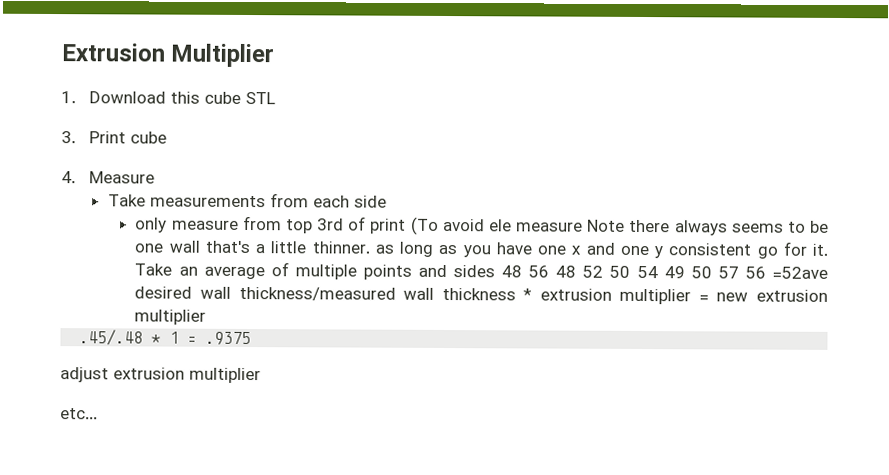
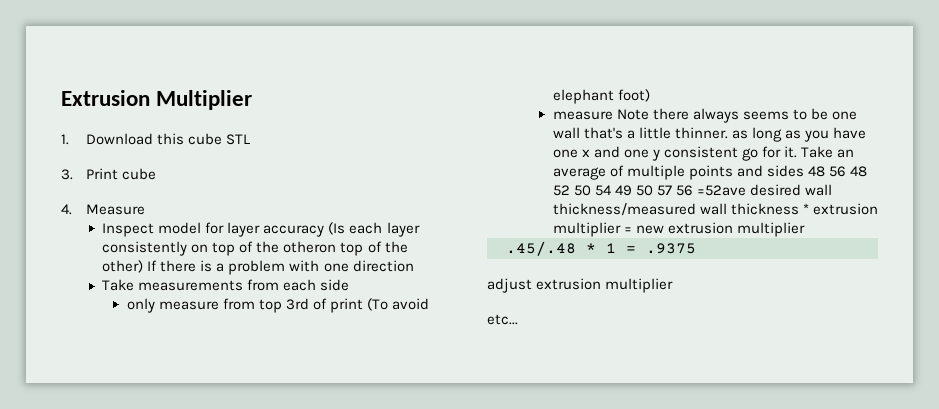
(155, 177) none -> [102,222,420,237] [102,241,408,256] [102,260,414,275] // Inspect model for layer accuracy (Is each layer consistently on top of the otheron top of the other) If there is a problem with one direction
[488,219,512,232] ele -> [552,89,650,104] elephant foot) //

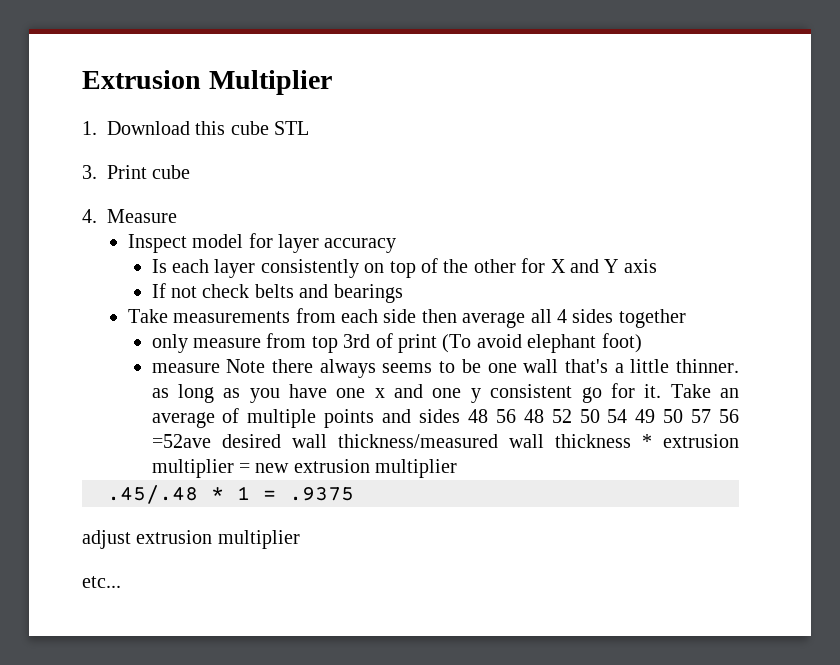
[328,222,346,235] (Is -> [151,259,167,273] // Is
[283,241,408,256] [102,260,414,275] otheron top of the other) If there is a problem with one direction -> [473,258,657,273] [151,283,403,303] other for X and Y axis // If not check belts and bearings
(350, 285) none -> [421,309,686,328] then average all 4 sides together

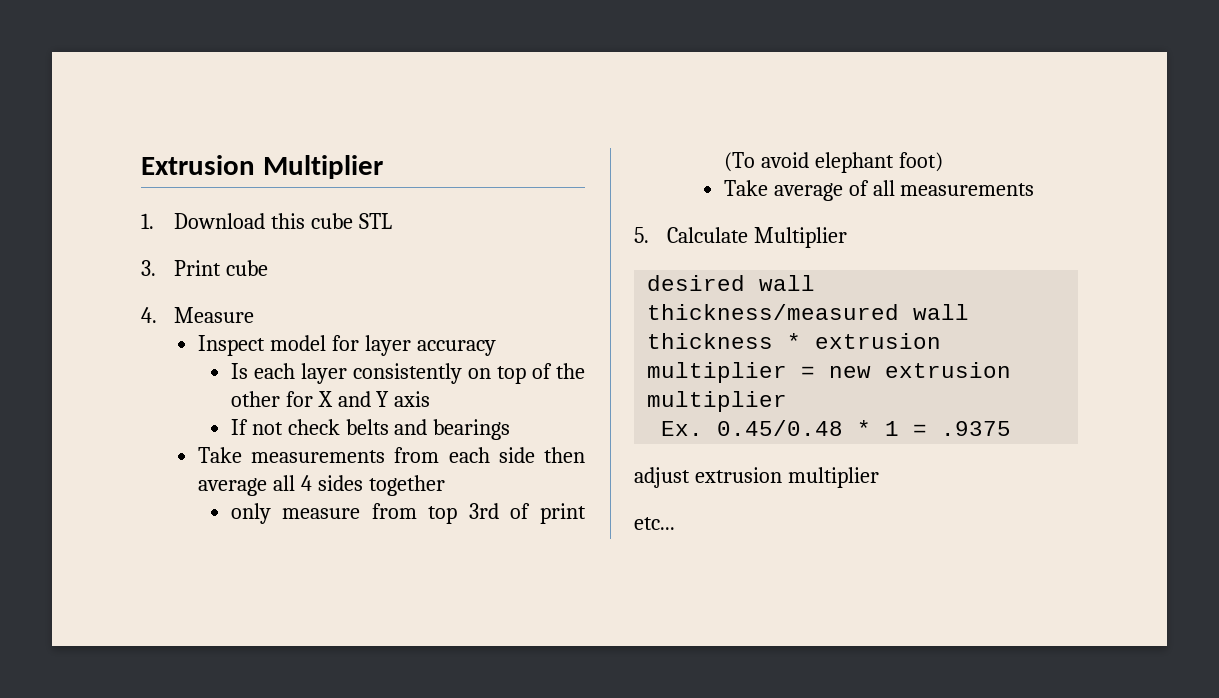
[151,359,739,378] [151,383,740,403] [151,408,739,428] [151,434,211,448] measure Note there always seems to be one wall that's a little thinner. as long as you have one x and one y consistent go for it. Take an average of multiple points and sides 48 56 48 52 50 54 49 50 57 56 =52ave -> [723,180,1035,201] [634,227,847,248] Take average of all measurements // 5. Calculate Multiplier //
[107,485,198,504] .45/.48 -> [661,420,844,436] Ex. 0.45/0.48

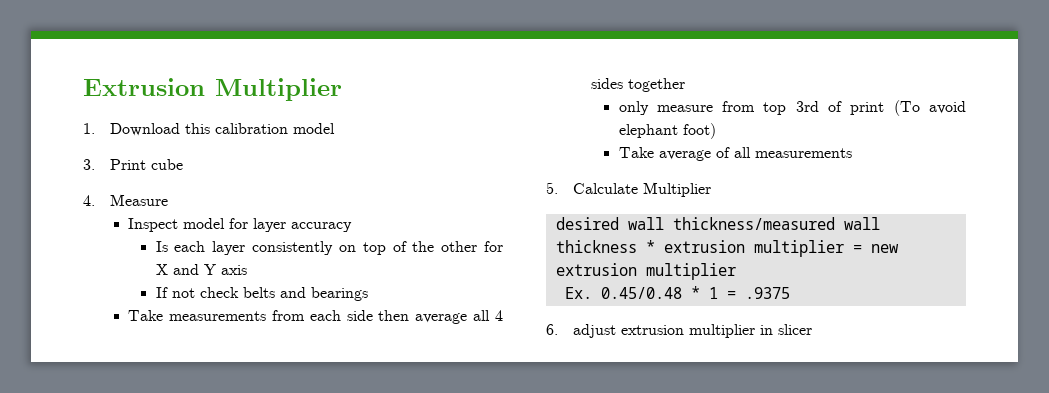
[310,213,392,229] cube STL -> [215,123,336,134] calibration model
(1012, 428) none -> [546,324,558,335] 6.
[634,517,675,530] // etc... -> [760,324,813,335] in slicer

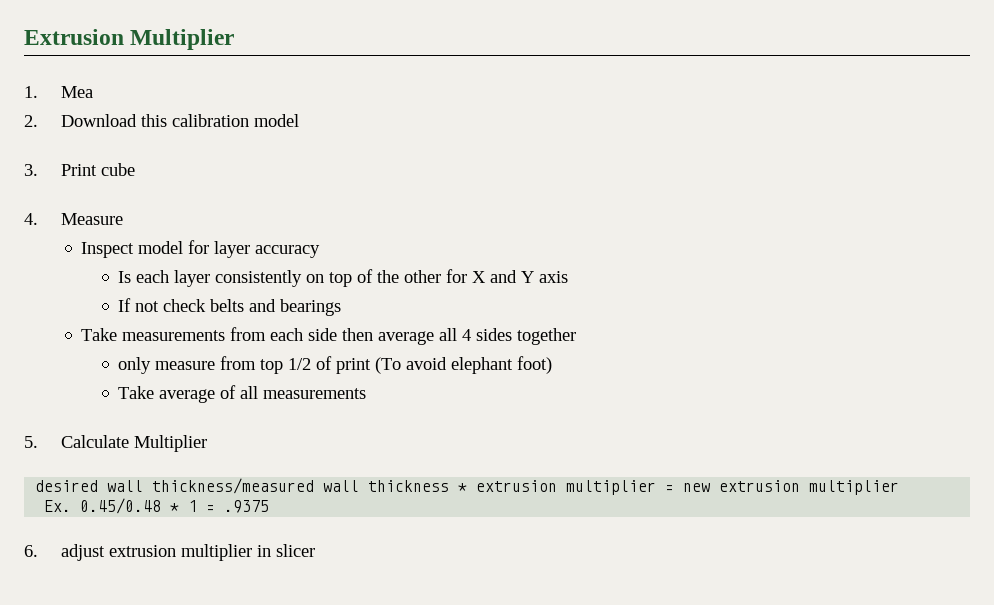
(95, 128) none -> [60,86,93,98] [24,115,38,127] Mea // 2.
[795,101,819,112] 3rd -> [288,358,312,370] 1/2

